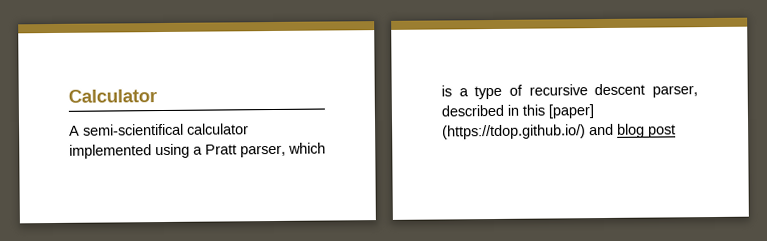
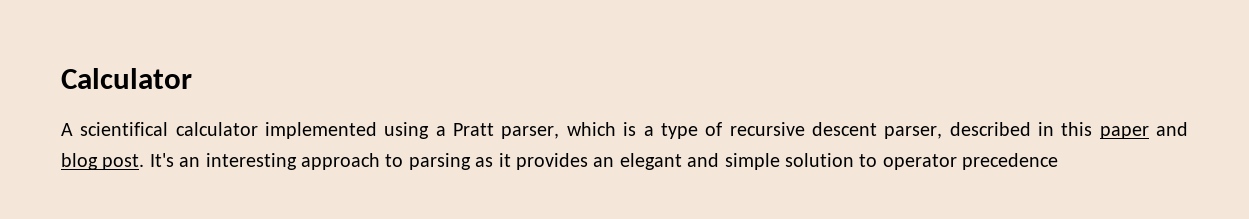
[83,123,184,136] semi-scientifical -> [80,122,169,136] scientifical
[548,104,594,119] [442,123,676,140] [paper] (https://tdop.github.io/) and blog post -> [1099,122,1188,139] [61,153,1059,170] paper and blog post. It's an interesting approach to parsing as it provides an elegant and simple solution to operator precedence

